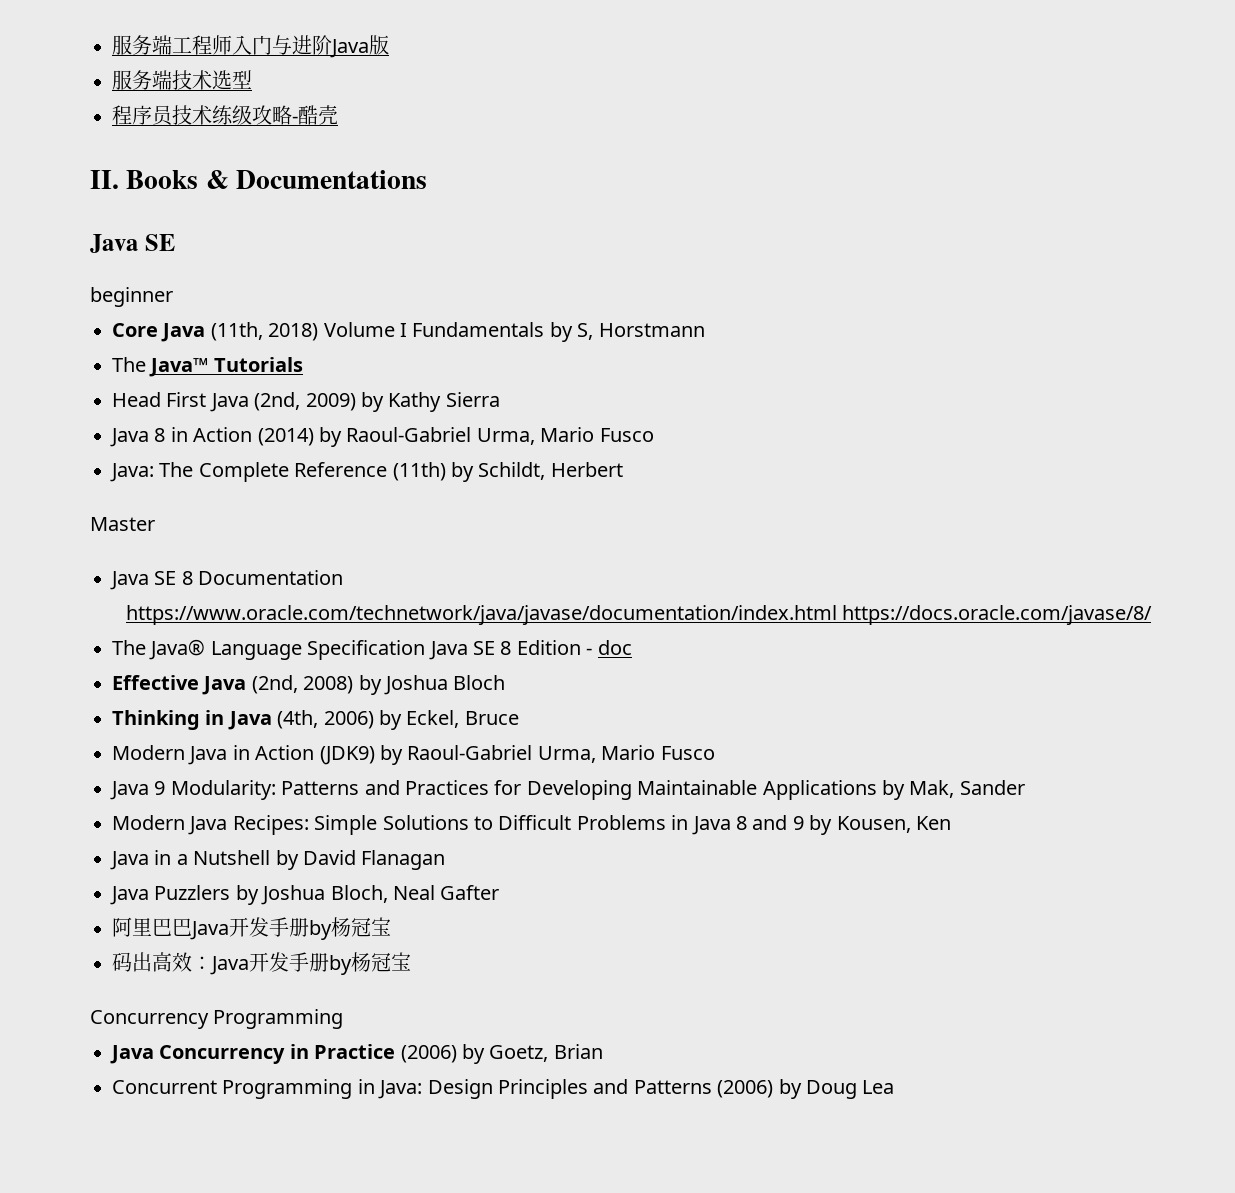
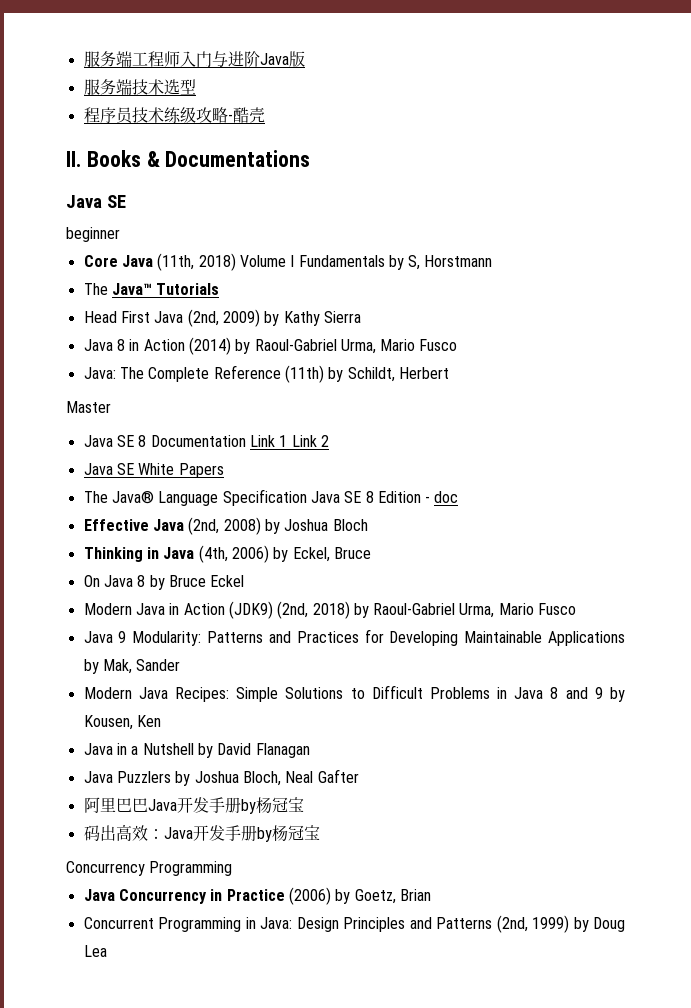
[125,605,1153,625] // https://www.oracle.com/technetwork/java/javase/documentation/index.html https://docs.oracle.com/javase/8/ -> [249,435,329,447] [83,463,224,478] Link 1 Link 2 // Java SE White Papers
(519, 718) none -> [83,575,245,590] // On Java 8 by Bruce Eckel
(375, 755) none -> [277,601,350,619] (2nd, 2018)
[717,1080,774,1098] (2006) -> [496,915,570,933] (2nd, 1999)

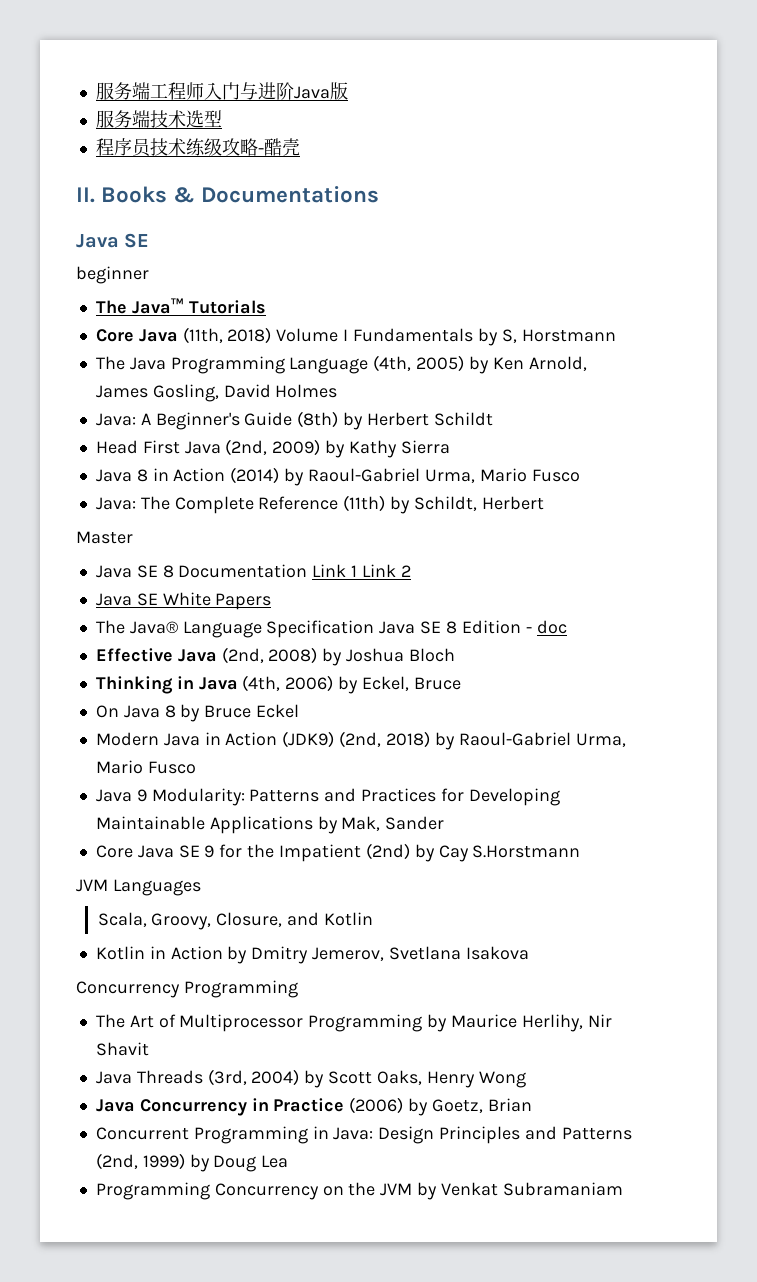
(120, 234) none -> [95,298,266,314] // The Java™ Tutorials
[111,283,220,295] Java™ Tutorials -> [129,355,587,374] [95,384,338,402] [95,411,493,430] Java Programming Language (4th, 2005) by Ken Arnold, James Gosling, David Holmes // Java: A Beginner's Guide (8th) by Herbert Schildt
[83,685,625,702] [83,715,161,730] [83,743,310,758] [83,769,359,786] [83,797,304,814] [83,824,320,842] [66,861,233,876] Modern Java Recipes: Simple Solutions to Difficult Problems in Java 8 and 9 by Kousen, Ken // Java in a Nutshell by David Flanagan // Java Puzzlers by Joshua Bloch, Neal Gafter // 阿里巴巴Java开发手册by杨冠宝 // 码出高效：Java开发手册by杨冠宝 // Concurrency Programming -> [95,843,581,862] [76,879,201,896] [97,912,374,930] [95,946,529,964] [76,980,298,998] [95,1014,612,1032] [95,1042,149,1056] [95,1069,526,1088] Core Java SE 9 for the Impatient (2nd) by Cay S.Horstmann // JVM Languages // Scala, Groovy, Closure, and Kotlin // Kotlin in Action by Dmitry Jemerov, Svetlana Isakova // Concurrency Programming // The Art of Multiprocessor Programming by Maurice Herlihy, Nir Shavit // Java Threads (3rd, 2004) by Scott Oaks, Henry Wong
(107, 951) none -> [95,1182,623,1200] // Programming Concurrency on the JVM by Venkat Subramaniam

